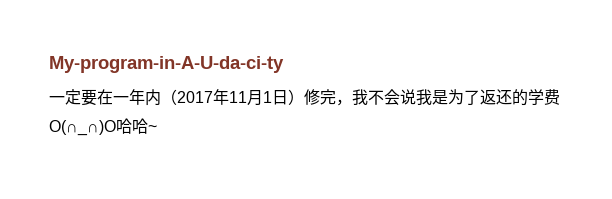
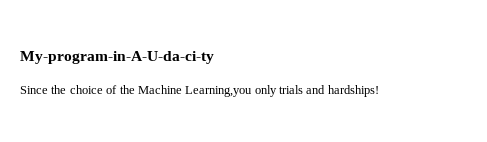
[49,89,560,106] [49,118,157,136] 一定要在一年内（2017年11月1日）修完，我不会说我是为了返还的学费O(∩_∩)O哈哈~ -> [20,85,379,97] Since the choice of the Machine Learning,you only trials and hardships!

